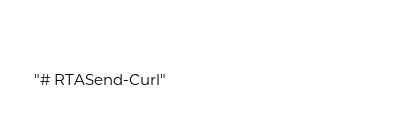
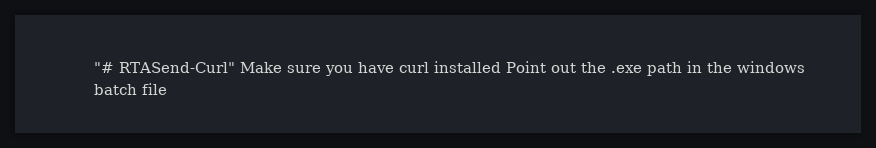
(167, 79) none -> [240,61,805,76] [94,83,167,95] Make sure you have curl installed Point out the .exe path in the windows batch file

